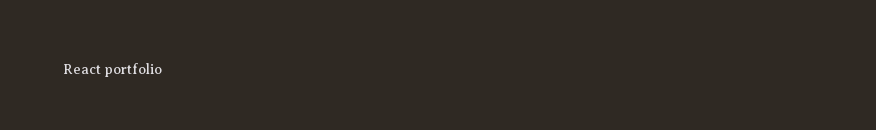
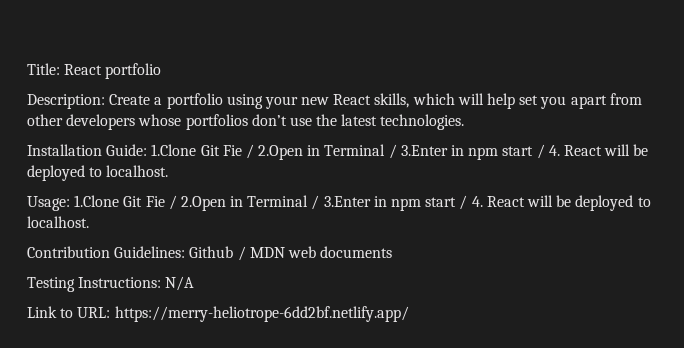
(63, 69) none -> [27,63,60,75] Title:
(162, 70) none -> [27,93,642,109] [27,114,465,130] [27,144,649,160] [27,165,169,181] [27,195,651,211] [27,216,89,228] [27,246,393,261] [27,276,195,292] [27,306,409,322] // Description: Create a portfolio using your new React skills, which will help set you apart from other developers whose portfolios don’t use the latest technologies. // Installation Guide: 1.Clone Git Fie / 2.Open in Terminal / 3.Enter in npm start / 4. React will be deployed to localhost. // Usage: 1.Clone Git Fie / 2.Open in Terminal / 3.Enter in npm start / 4. React will be deployed to localhost. // Contribution Guidelines: Github / MDN web documents // Testing Instructions: N/A // Link to URL: https://merry-heliotrope-6dd2bf.netlify.app/

